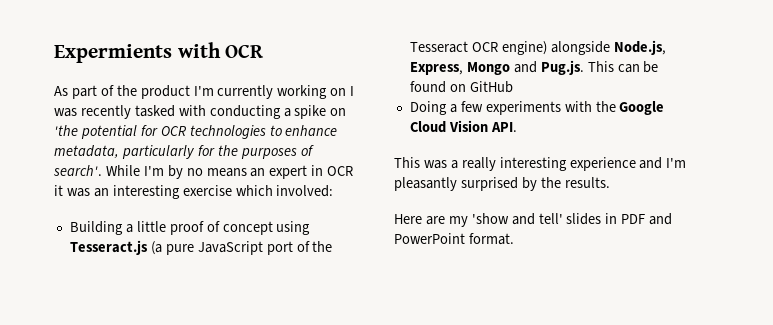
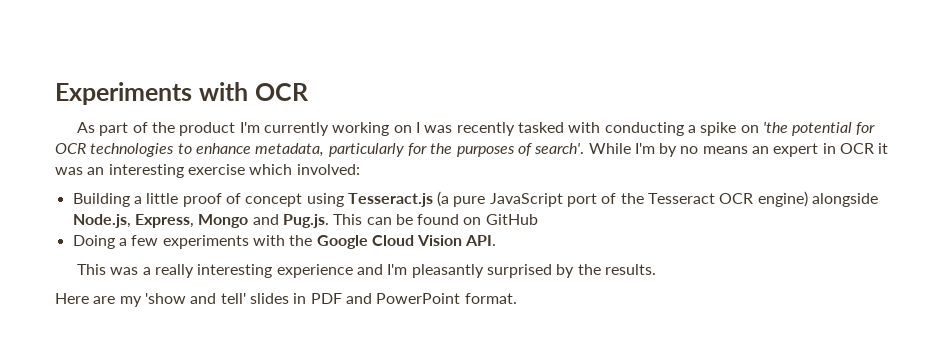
[54,44,172,63] Expermients -> [55,82,192,105] Experiments

